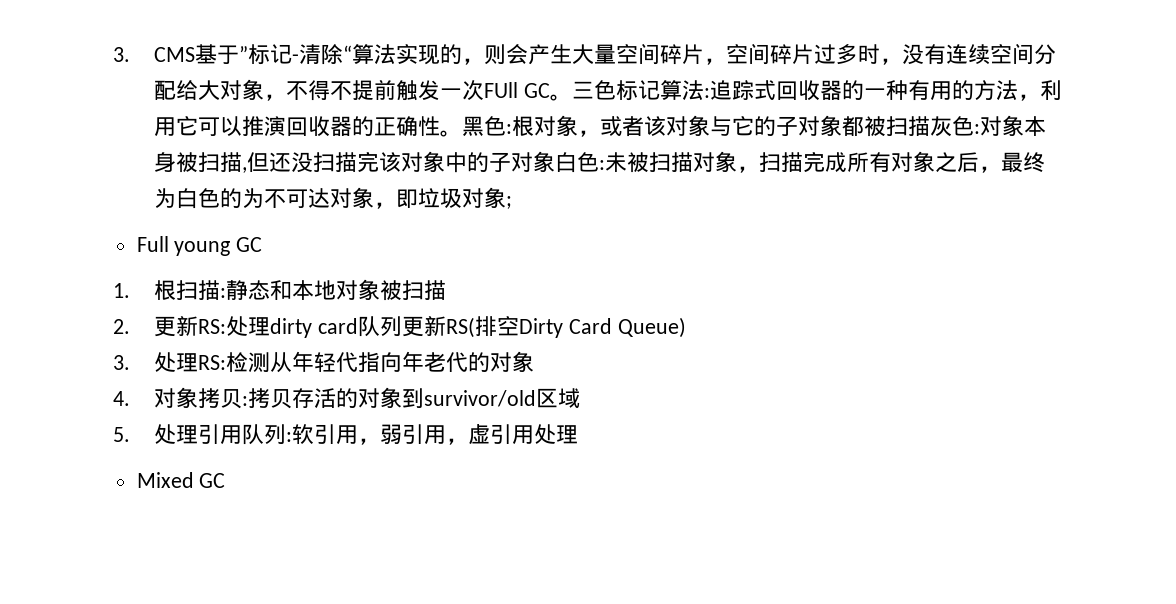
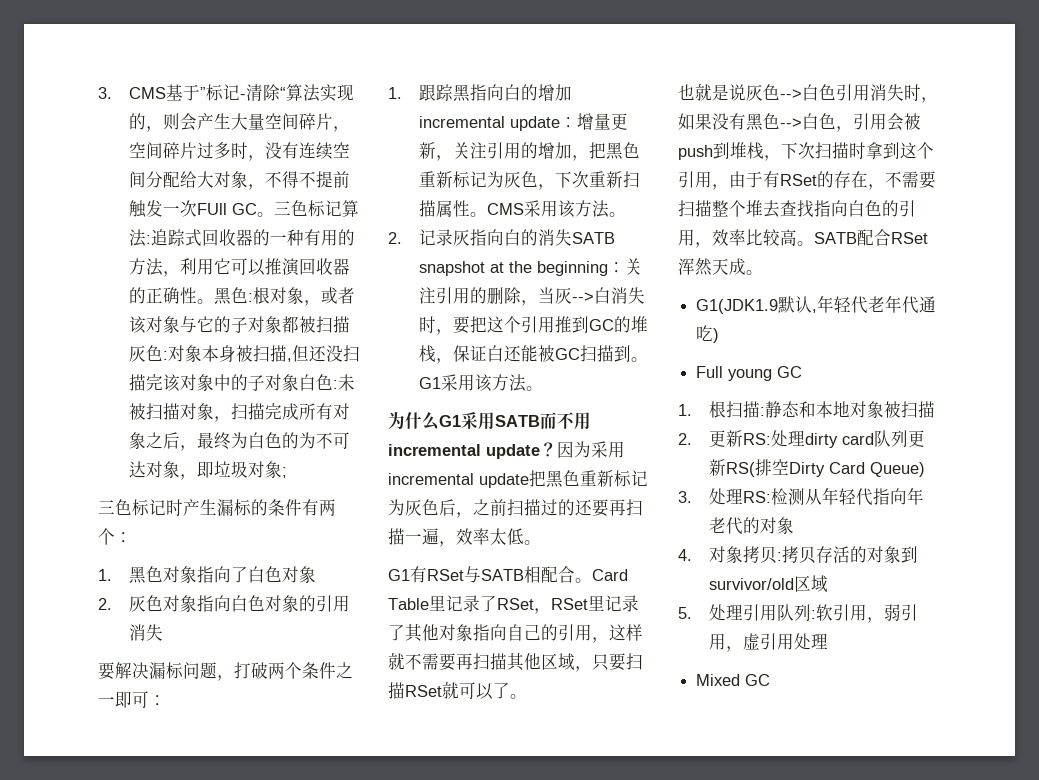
(513, 202) none -> [98,499,336,516] [98,528,132,545] [98,566,317,584] [98,595,351,612] [129,624,164,641] [98,662,353,681] [98,691,166,708] [388,84,573,102] [419,113,629,131] [419,142,641,161] [419,171,641,190] [419,200,627,218] [388,229,616,246] [419,258,643,276] [419,287,646,306] [419,316,649,335] [419,345,649,364] [419,374,544,392] [388,412,591,430] [388,441,625,459] [388,470,648,488] [388,499,643,518] [388,528,541,547] [388,566,628,583] [388,595,639,614] [388,624,643,643] [388,653,643,672] [388,682,527,700] [678,84,938,103] [678,113,921,132] [678,142,934,161] [678,171,936,190] [678,200,916,218] [678,229,928,248] [678,258,763,276] [696,295,937,314] [696,325,720,343] // 三色标记时产生漏标的条件有两个： // 1.黑色对象指向了白色对象 // 2.灰色对象指向白色对象的引用消失 // 要解决漏标问题，打破两个条件之一即可： // 1.跟踪黑指向白的增加incremental update：增量更新，关注引用的增加，把黑色重新标记为灰色，下次重新扫描属性。CMS采用该方法。 // 2.记录灰指向白的消失SATB snapshot at the beginning：关注引用的删除，当灰-->白消失时，要把这个引用推到GC的堆栈，保证白还能被GC扫描到。G1采用该方法。 // 为什么G1采用SATB而不用incremental update？因为采用incremental update把黑色重新标记为灰色后，之前扫描过的还要再扫描一遍，效率太低。 // G1有RSet与SATB相配合。Card Table里记录了RSet，RSet里记录了其他对象指向自己的引用，这样就不需要再扫描其他区域，只要扫描RSet就可以了。 // 也就是说灰色-->白色引用消失时，如果没有黑色-->白色，引用会被push到堆栈，下次扫描时拿到这个引用，由于有RSet的存在，不需要扫描整个堆去查找指向白色的引用，效率比较高。SATB配合RSet浑然天成。 // G1(JDK1.9默认,年轻代老年代通吃)

